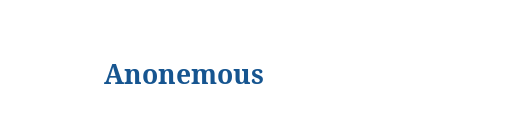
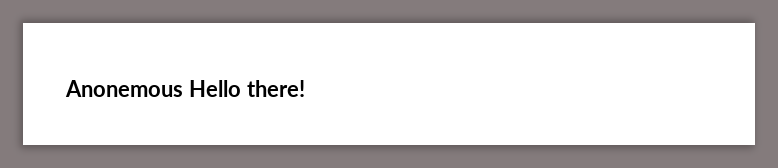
(264, 74) none -> [188,80,305,97] Hello there!

